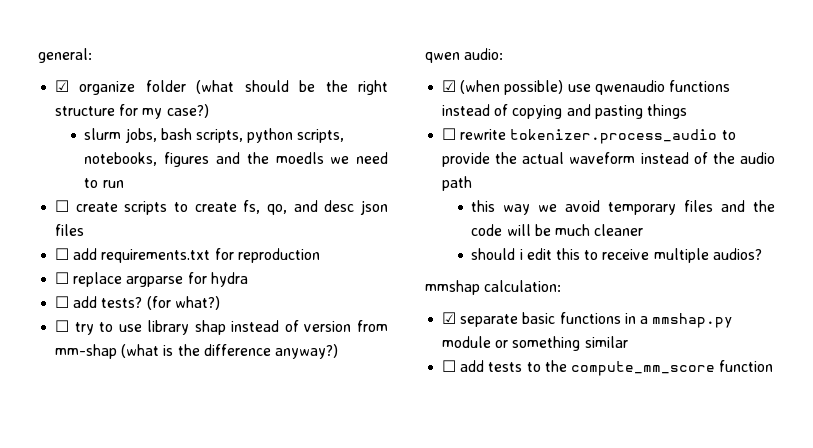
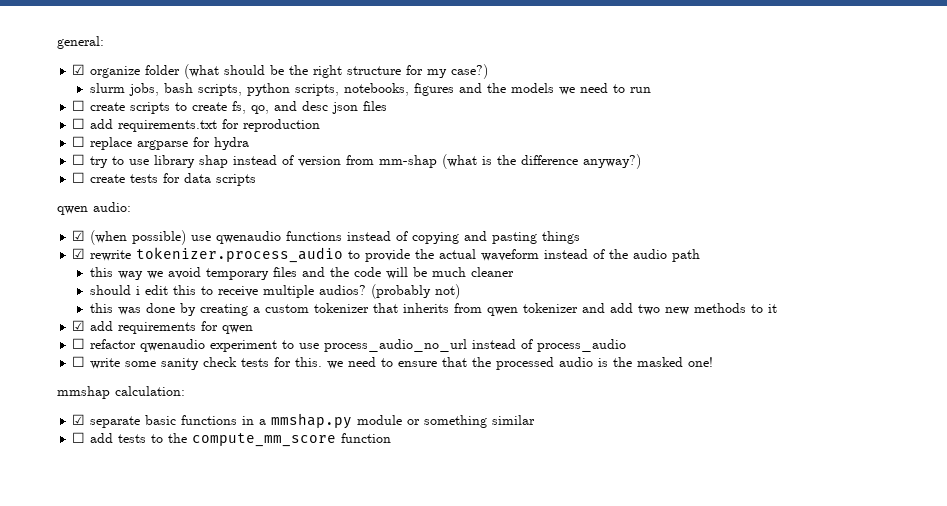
[275,152,324,164] moedls -> [510,83,554,93] models
[55,296,220,310] // ☐ add tests? (for what?) -> (250, 143) none
(338, 351) none -> [72,172,257,186] // ☐ create tests for data scripts
[442,128,457,140] ☐ -> [72,248,86,259] ☑
(762, 254) none -> [370,284,460,299] [89,303,777,316] [72,320,254,334] [72,338,627,352] [72,356,714,370] (probably not) // this was done by creating a custom tokenizer that inherits from qwen tokenizer and add two new methods to it // ☑ add requirements for qwen // ☐ refactor qwenaudio experiment to use process_audio_no_url instead of process_audio // ☐ write some sanity check tests for this. we need to ensure that the processed audio is the masked one!

